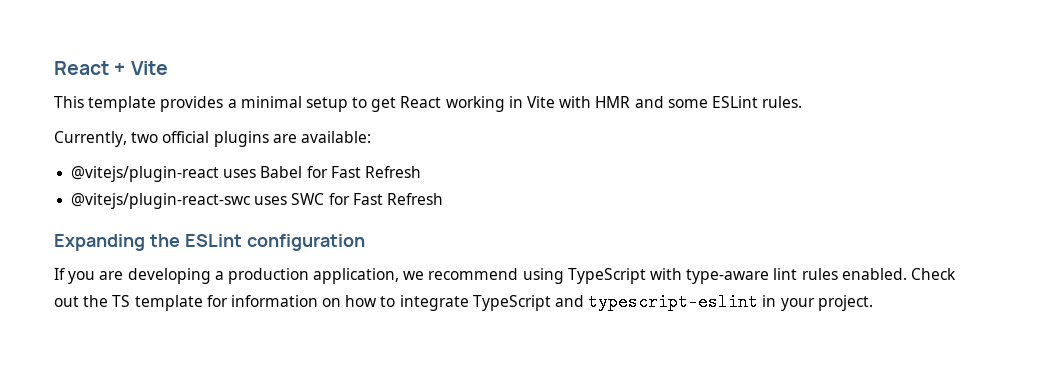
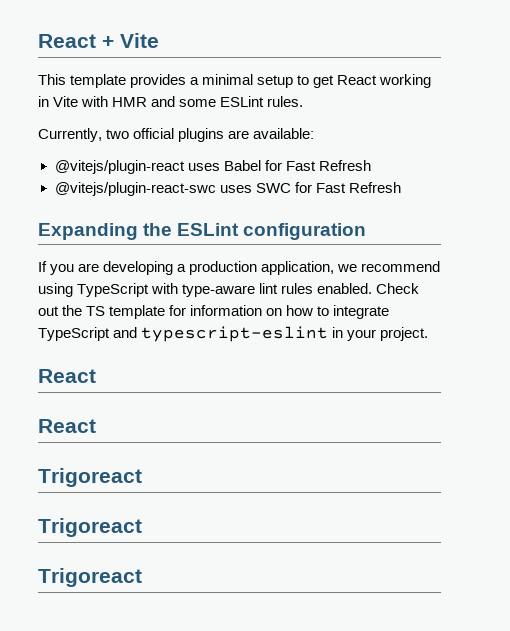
(873, 303) none -> [38,369,96,383] [38,419,96,433] [38,468,142,487] [38,518,142,537] [38,568,142,587] // React // React // Trigoreact // Trigoreact // Trigoreact

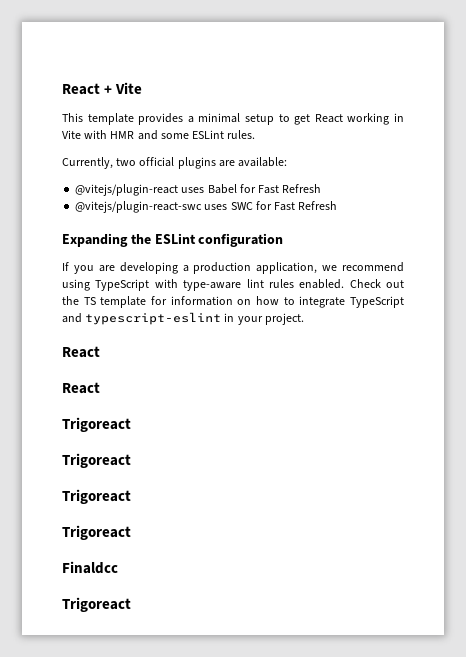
(142, 577) none -> [62,525,131,540] [62,561,118,574] [62,597,131,612] // Trigoreact // Finaldcc // Trigoreact

